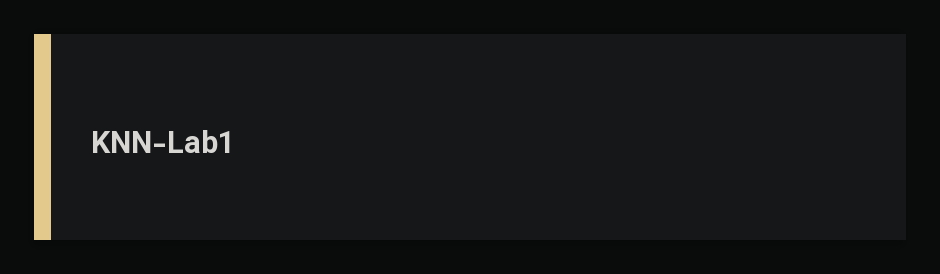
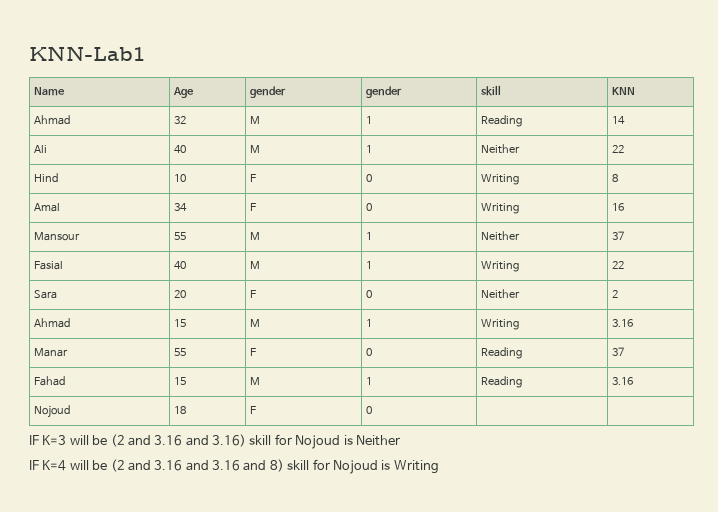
(236, 141) none -> [34,87,66,96] [173,87,195,98] [250,86,287,98] [366,86,403,98] [481,85,502,96] [612,87,636,95] [34,115,71,125] [174,116,187,124] [250,116,261,124] [366,116,373,124] [481,115,523,127] [612,116,626,124] [34,145,48,153] [174,145,187,153] [250,145,261,153] [366,145,373,153] [481,144,521,154] [612,145,625,153] [34,173,59,182] [174,174,187,182] [250,174,257,182] [366,174,373,182] [481,174,520,185] [612,174,619,182] [34,203,61,212] [174,203,188,211] [250,203,257,211] [366,203,373,211] [481,203,520,214] [612,203,625,211] [34,232,81,241] [174,232,187,240] [250,232,261,240] [366,232,373,240] [481,231,521,241] [612,231,625,240] [34,261,64,270] [174,261,187,269] [250,261,261,269] [366,261,373,269] [481,261,520,272] [612,261,625,269] [34,290,58,299] [174,290,187,298] [250,290,257,298] [366,290,373,298] [481,289,521,299] [612,290,619,298] [34,318,71,328] [174,319,187,327] [250,319,261,327] [366,319,373,327] [481,319,520,330] [612,319,634,327] [34,348,69,357] [174,348,187,356] [250,348,257,356] [366,348,373,356] [481,347,523,359] [612,347,625,356] [34,376,66,386] [174,377,187,385] [250,377,261,385] [366,377,373,385] [481,376,523,388] [612,377,634,385] [34,405,71,418] [174,406,187,414] [250,406,257,414] [366,406,373,414] [29,434,400,449] [29,459,439,474] // Name | Age | gender | gender | skill | KNN // Ahmad | 32 | M | 1 | Reading | 14 // Ali | 40 | M | 1 | Neither | 22 // Hind | 10 | F | 0 | Writing | 8 // Amal | 34 | F | 0 | Writing | 16 // Mansour | 55 | M | 1 | Neither | 37 // Fasial | 40 | M | 1 | Writing | 22 // Sara | 20 | F | 0 | Neither | 2 // Ahmad | 15 | M | 1 | Writing | 3.16 // Manar | 55 | F | 0 | Reading | 37 // Fahad | 15 | M | 1 | Reading | 3.16 // Nojoud | 18 | F | 0 | | // IF K=3 will be (2 and 3.16 and 3.16) skill for Nojoud is Neither // IF K=4 will be (2 and 3.16 and 3.16 and 8) skill for Nojoud is Writing

